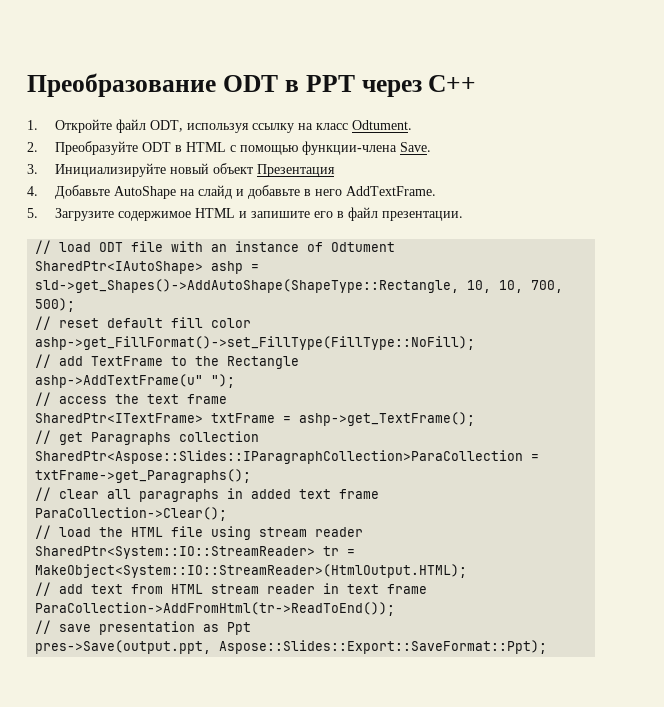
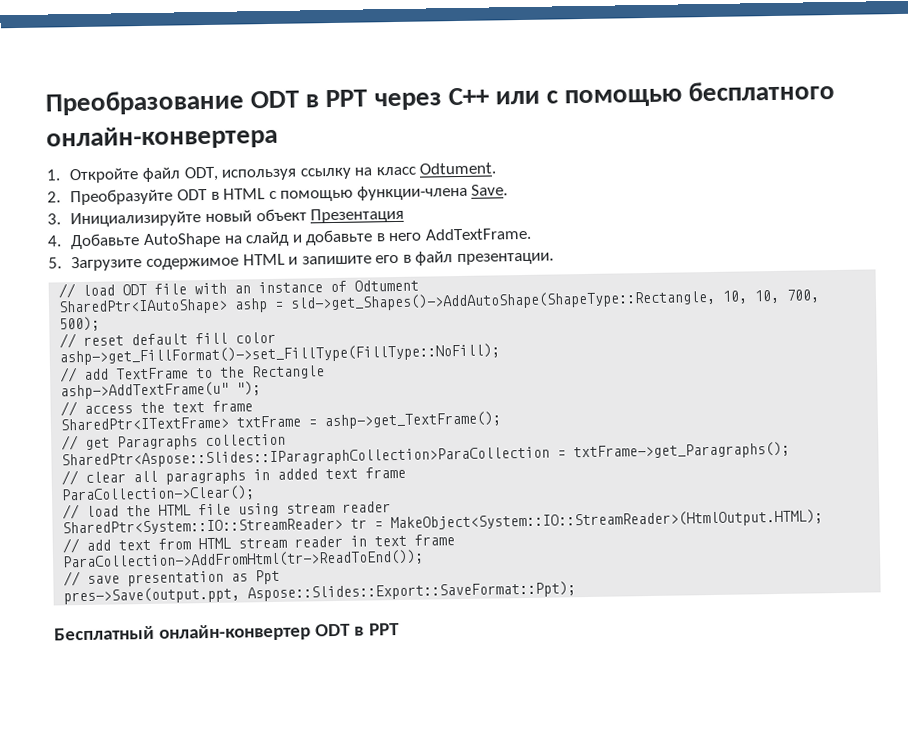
(477, 83) none -> [494,80,836,108] [46,124,278,151] или с помощью бесплатного онлайн-конвертера
(548, 647) none -> [54,622,400,642] // Бесплатный онлайн-конвертер ODT в PPT

